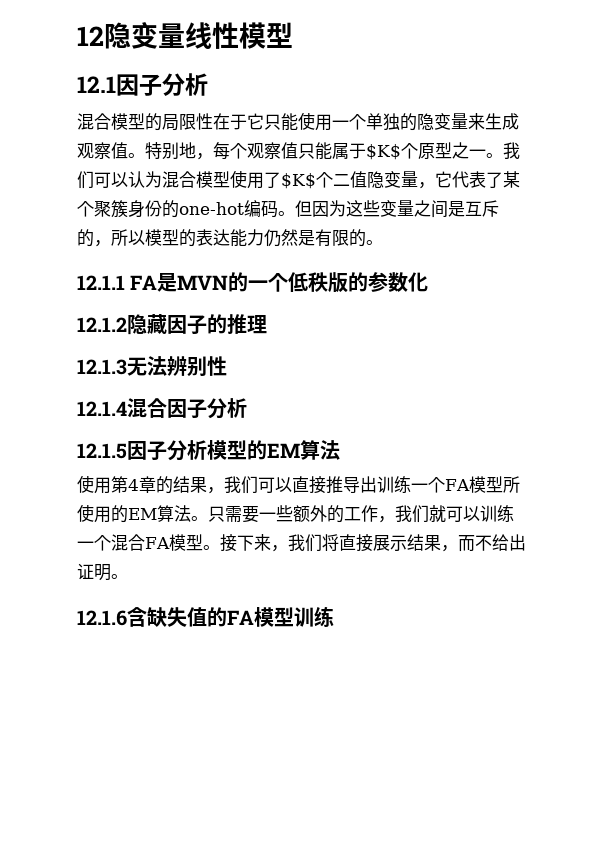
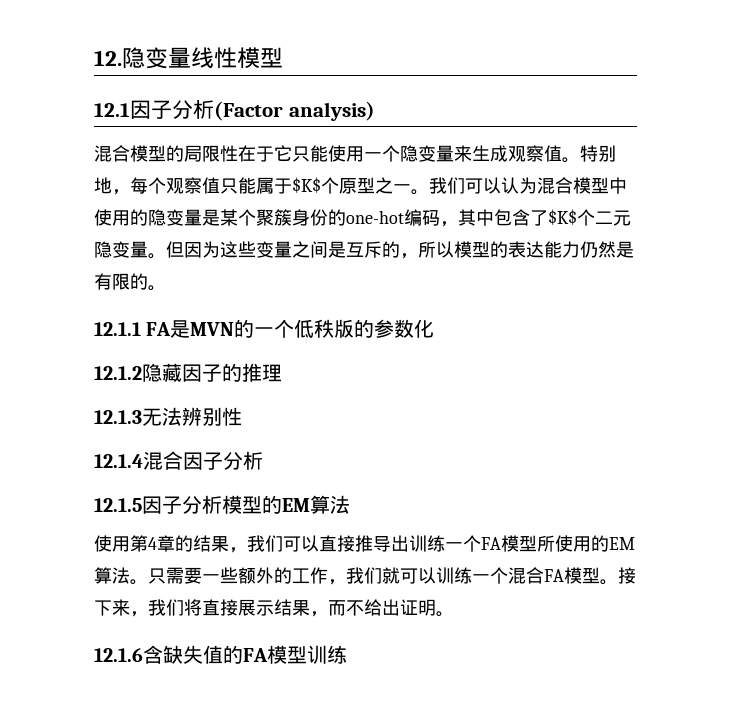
[77,26,104,46] 12 -> [94,50,122,66] 12.
(208, 84) none -> [214,101,375,121] (Factor analysis)
[366,113,417,131] 单独的 -> (400, 153) none
[230,170,503,189] 使用了$K$个二值隐变量，它代表了 -> [609,177,627,194] [94,209,220,226] 中使用的隐变量是
(278, 209) none -> [440,209,631,227] [94,241,148,258] ，其中包含了$K$个二元隐变量

